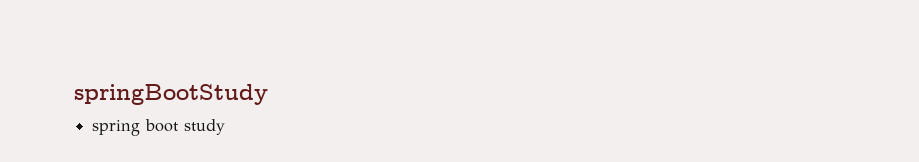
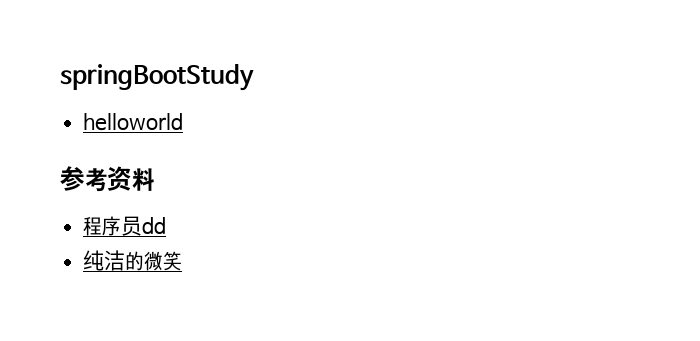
[92,119,226,136] spring boot study -> [83,113,184,131] [60,166,154,192] [83,216,167,236] [83,250,183,271] helloworld // 参考资料 // 程序员dd // 纯洁的微笑

